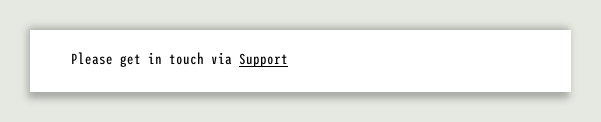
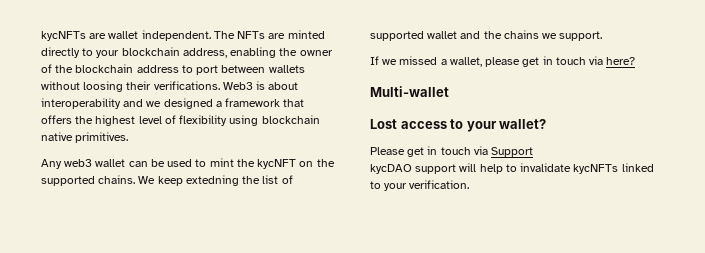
(71, 58) none -> [41,30,325,41] [41,47,333,58] [41,64,305,75] [41,81,299,92] [41,98,305,109] [41,115,320,126] [41,132,129,143] [41,158,335,169] [41,175,293,186] [370,30,603,41] [370,56,636,67] [370,86,449,97] [370,119,547,132] kycNFTs are wallet independent. The NFTs are minted directly to your blockchain address, enabling the owner of the blockchain address to port between wallets without loosing their verifications. Web3 is about interoperability and we designed a framework that offers the highest level of flexibility using blockchain native primitives. // Any web3 wallet can be used to mint the kycNFT on the supported chains. We keep extedning the list of supported wallet and the chains we support. // If we missed a wallet, please get in touch via here? // Multi-wallet // Lost access to your wallet? //
(288, 60) none -> [370,163,654,174] [370,180,470,191] // kycDAO support will help to invalidate kycNFTs linked to your verification.

